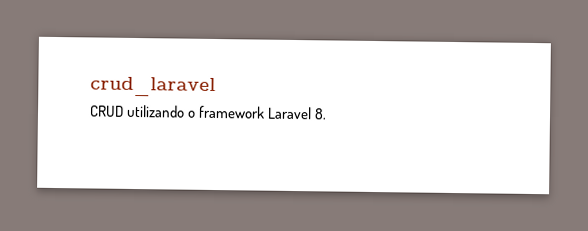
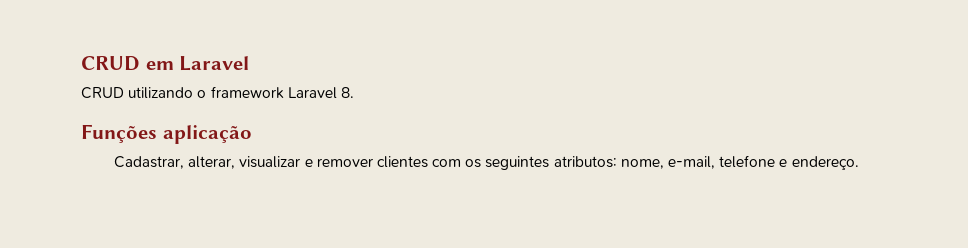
[90,76,216,98] crud_laravel -> [81,56,250,71] CRUD em Laravel
(328, 114) none -> [81,124,252,144] [113,155,859,170] // Funções aplicação // Cadastrar, alterar, visualizar e remover clientes com os seguintes atributos: nome, e-mail, telefone e endereço.

